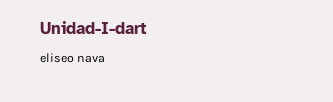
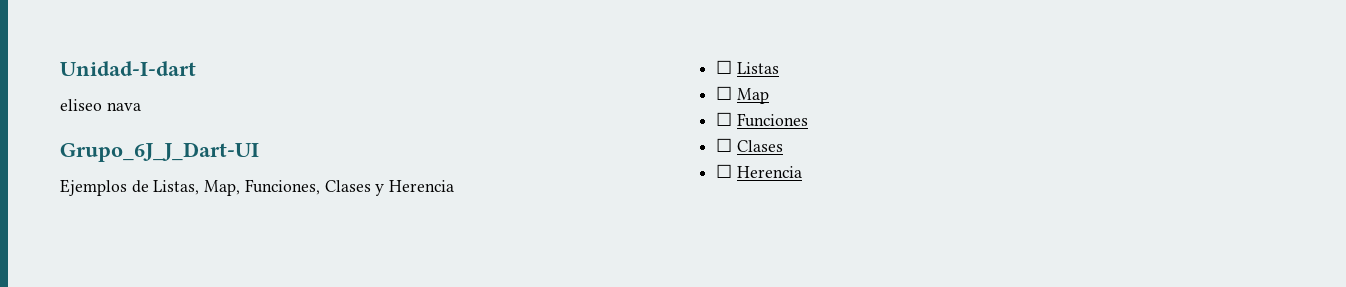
(106, 59) none -> [60,142,259,162] [60,179,455,196] [716,60,779,74] [716,86,769,104] [716,112,808,127] [716,138,783,152] [716,164,802,178] // Grupo_6J_J_Dart-UI // Ejemplos de Listas, Map, Funciones, Clases y Herencia // ☐ Listas // ☐ Map // ☐ Funciones // ☐ Clases // ☐ Herencia

